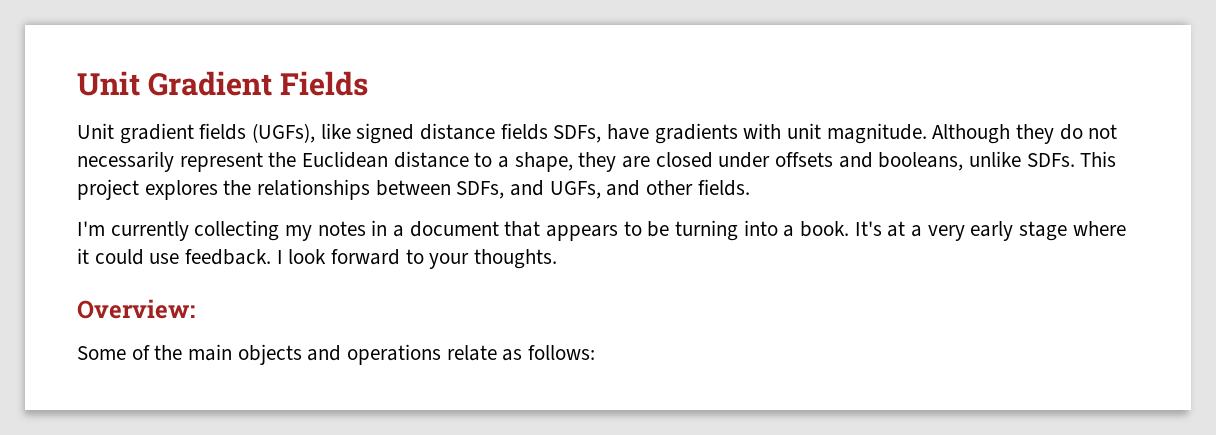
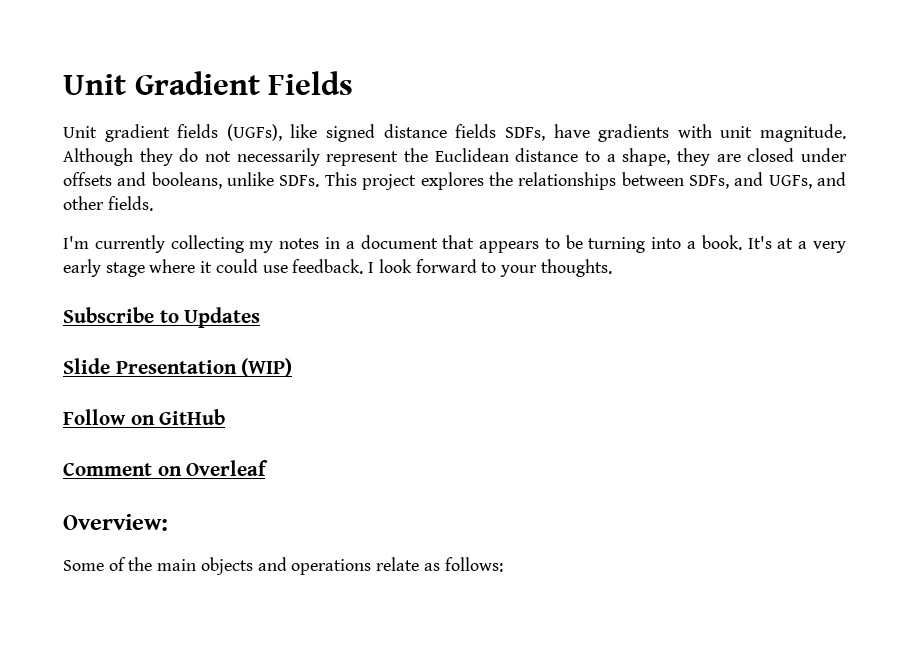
(558, 259) none -> [63,307,261,328] [63,358,293,377] [63,409,226,425] [63,460,269,476] // Subscribe to Updates // Slide Presentation (WIP) // Follow on GitHub // Comment on Overleaf

